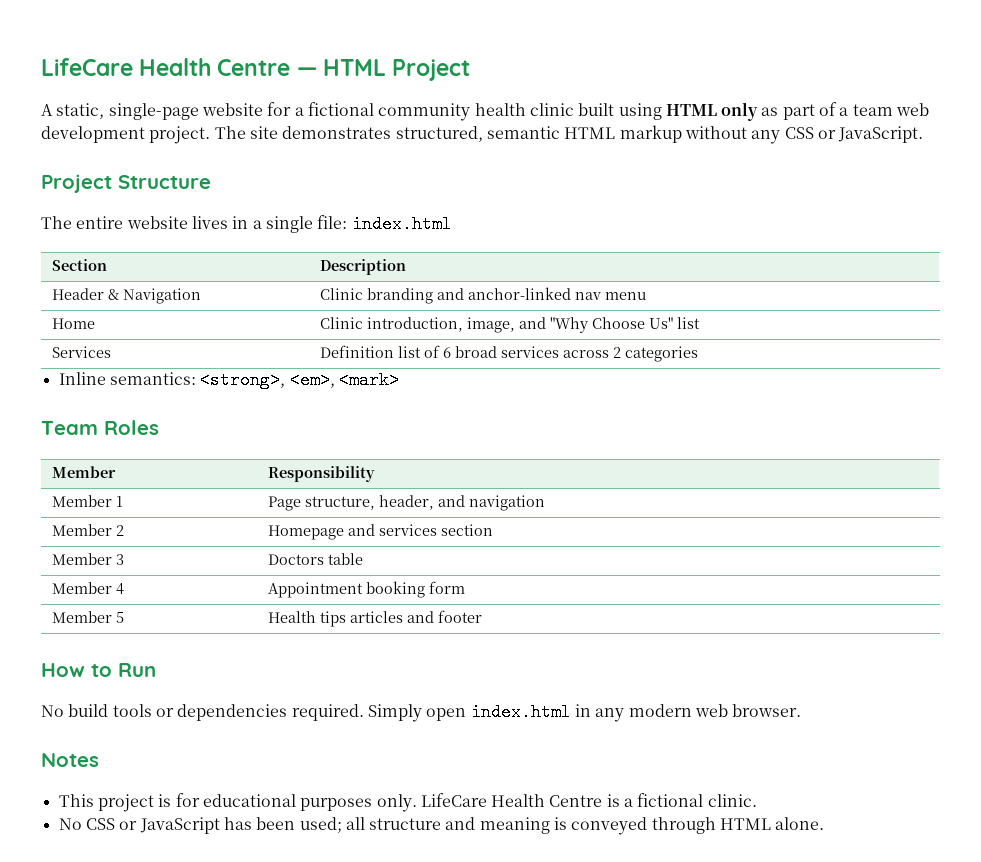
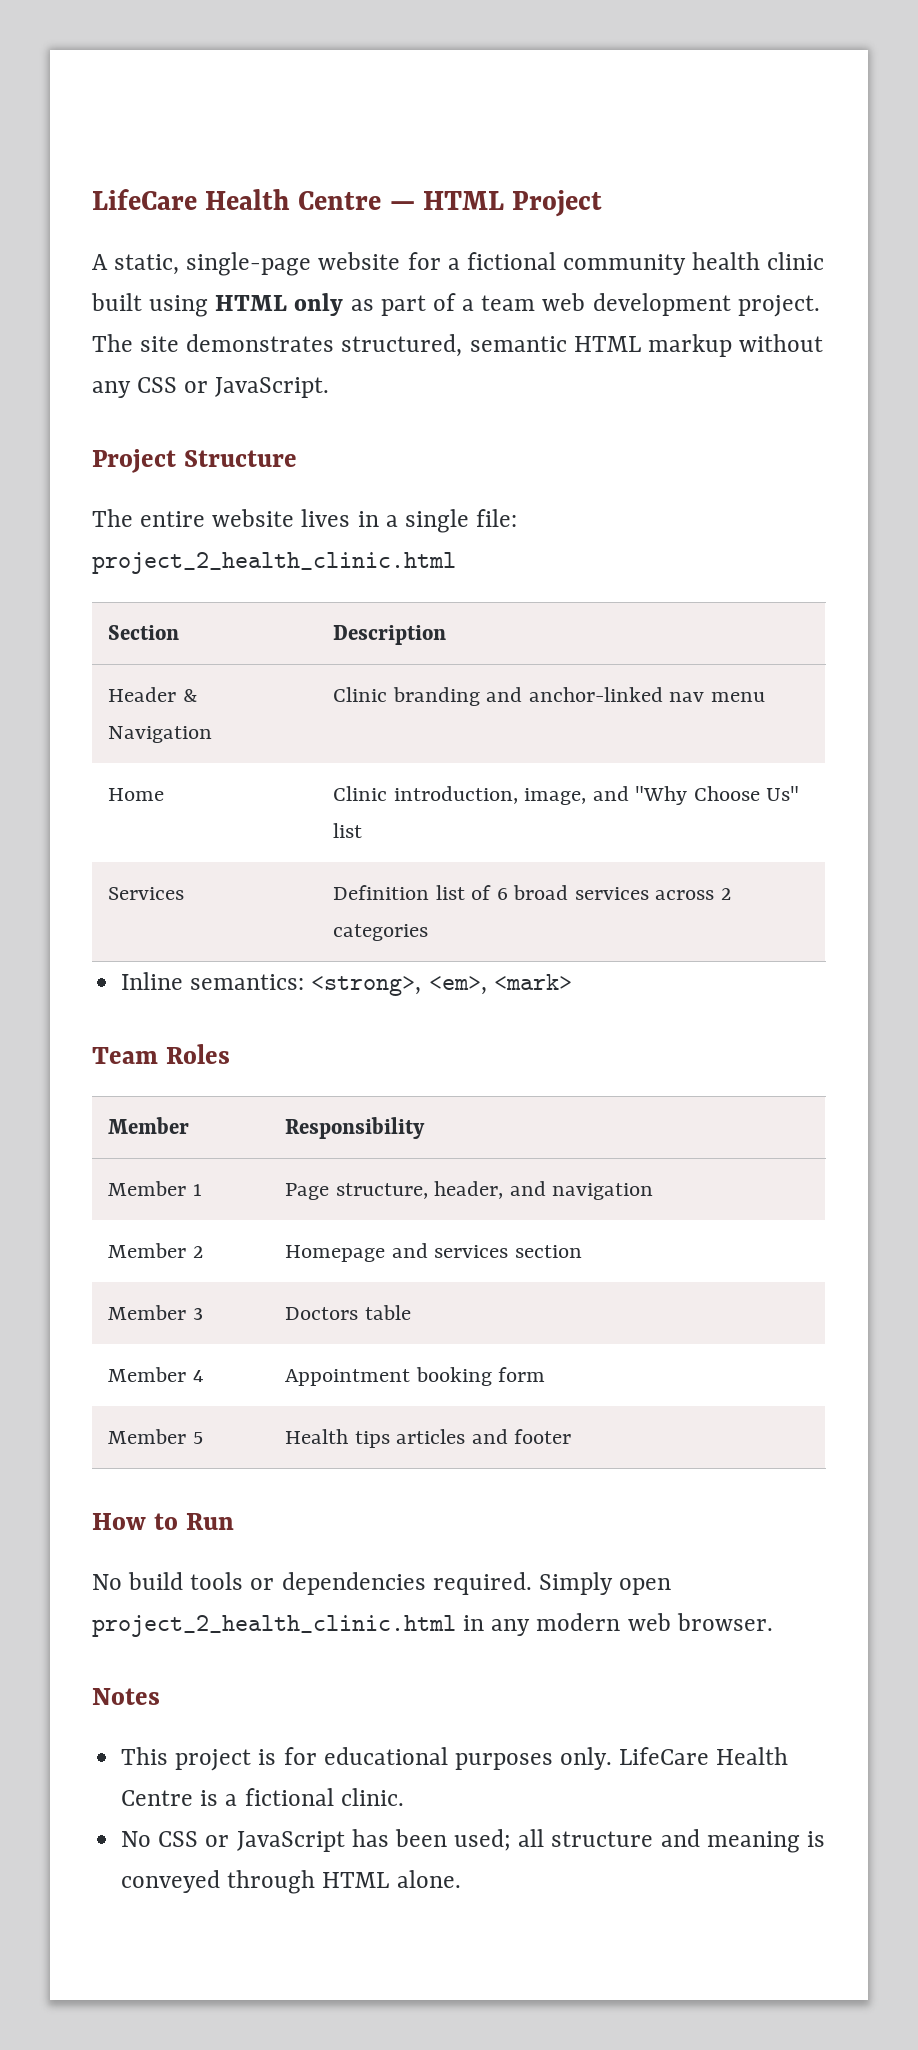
[351,215,452,233] index.html -> [92,552,456,574] project_2_health_clinic.html
[470,703,571,721] index.html -> [92,1615,456,1637] project_2_health_clinic.html

